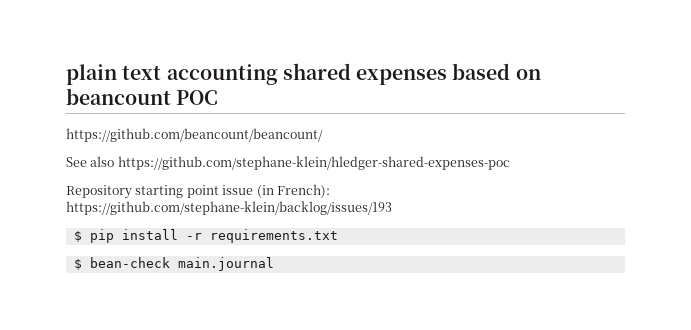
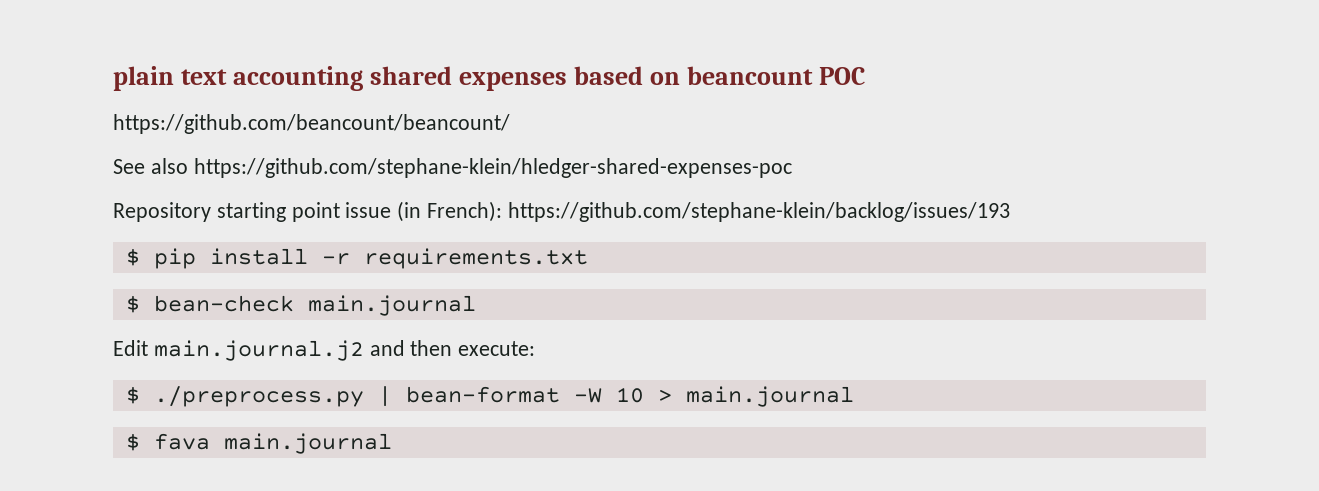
(274, 264) none -> [113,340,536,361] [125,386,854,407] [125,433,392,454] // Edit main.journal.j2 and then execute: // $ ./preprocess.py | bean-format -W 10 > main.journal // $ fava main.journal

